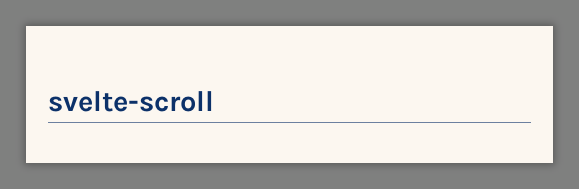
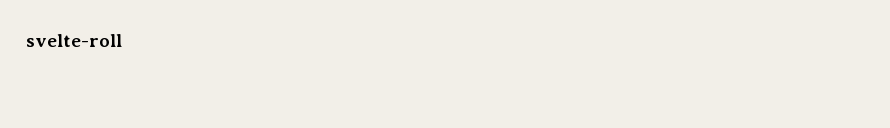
[48,91,214,112] svelte-scroll -> [26,34,122,47] svelte-roll

